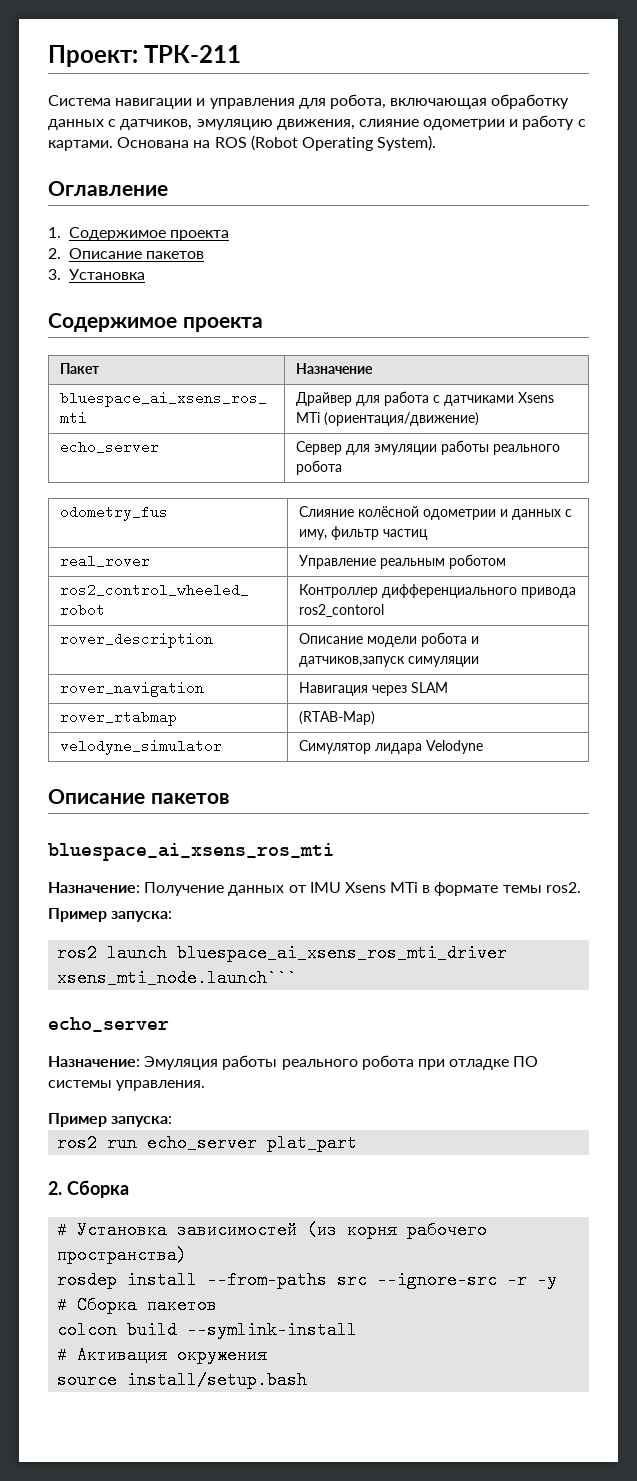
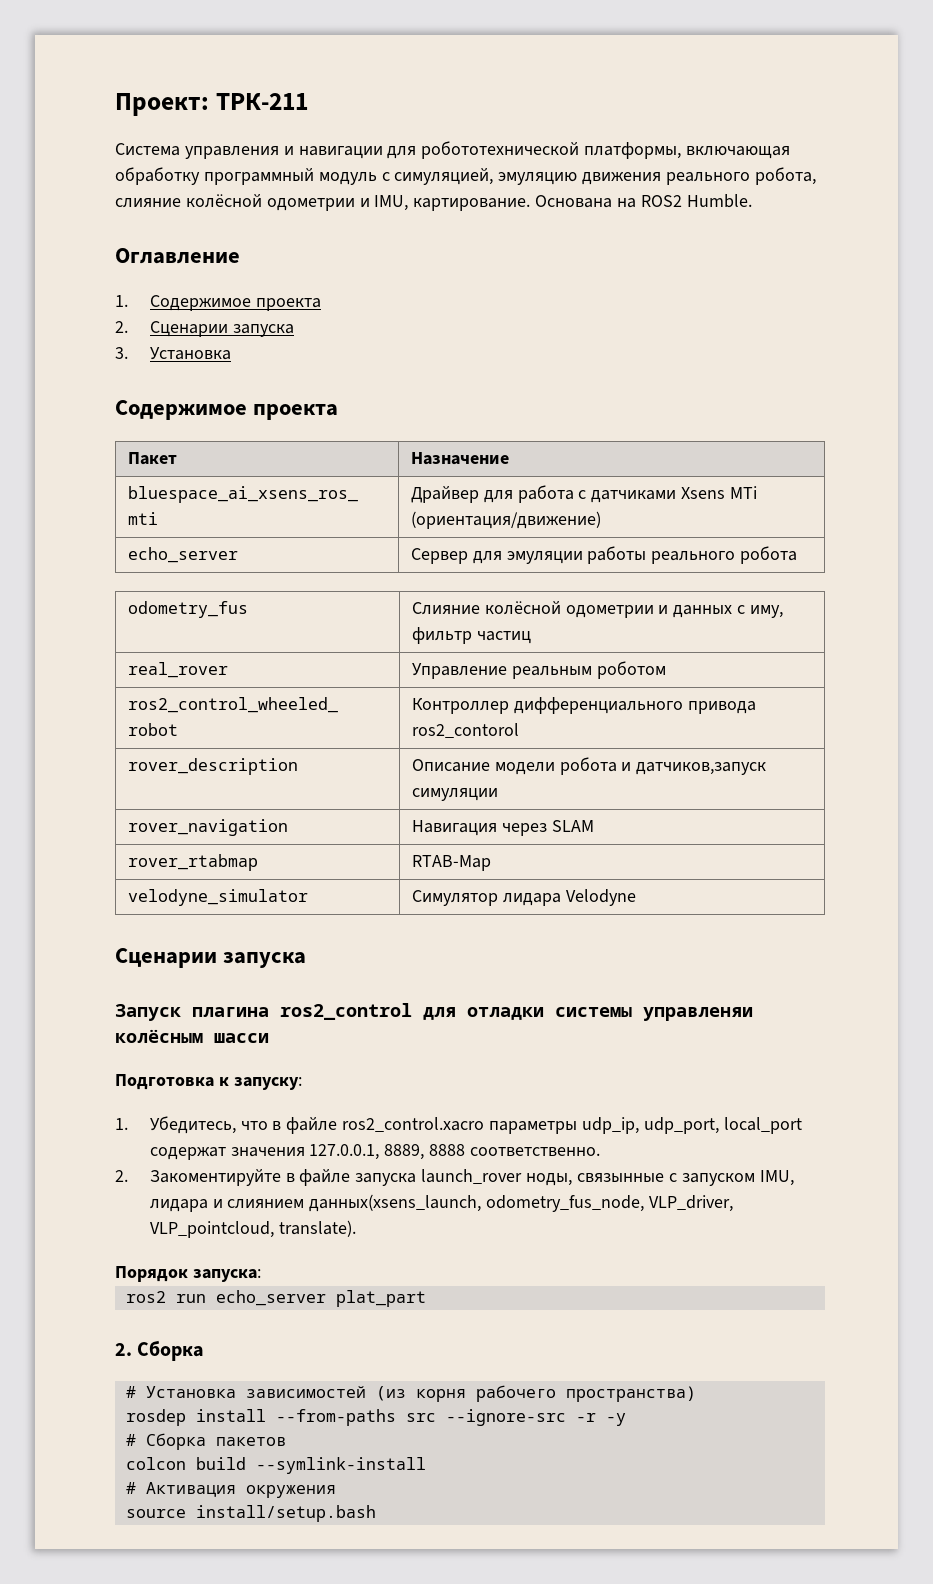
[115,94,570,109] [48,115,586,130] [48,135,437,151] навигации и управления для робота, включающая обработку данных с датчиков, эмуляцию движения, слияние одометрии и работу с картами. Основана на ROS (Robot Operating System). -> [184,141,791,159] [115,167,816,185] [115,194,752,211] управления и навигации для робототехнической платформы, включающая обработку программный модуль с симуляцией, эмуляцию движения реального робота, слияние колёсной одометрии и IMU, картирование. Основана на ROS2 Humble.
[68,248,204,259] Описание пакетов -> [149,321,294,337] Сценарии запуска
[298,711,375,725] (RTAB-Map) -> [411,855,491,871] RTAB-Map
[48,789,230,804] [48,843,334,861] [48,882,581,896] [48,908,173,922] [57,944,508,962] [57,969,298,987] [48,1017,169,1032] [48,1055,539,1070] [48,1080,206,1091] [48,1113,107,1127] Описание пакетов // bluespace_ai_xsens_ros_mti // Назначение: Получение данных от IMU Xsens MTi в формате темы ros2. // Пример запуска: // ros2 launch bluespace_ai_xsens_ros_mti_driver xsens_mti_node.launch``` // echo_server // Назначение: Эмуляция работы реального робота при отладке ПО системы управления. // Пример -> [115,948,307,968] [115,1003,753,1021] [115,1029,269,1043] [115,1074,302,1090] [115,1116,802,1134] [149,1144,601,1160] [115,1169,794,1186] [149,1194,734,1212] [149,1220,356,1238] [115,1266,188,1282] Сценарии запуска // Запуск плагина ros2_control для отладки системы управленяи колёсным шасси // Подготовка к запуску: // 1. Убедитесь, что в файле ros2_control.xacro параметры udp_ip, udp_port, local_port содержат значения 127.0.0.1, 8889, 8888 соответственно. // 2. Закоментируйте в файле запуска launch_rover ноды, связынные с запуском IMU, лидара и слиянием данных(xsens_launch, odometry_fus_node, VLP_driver, VLP_pointcloud, translate). // Порядок

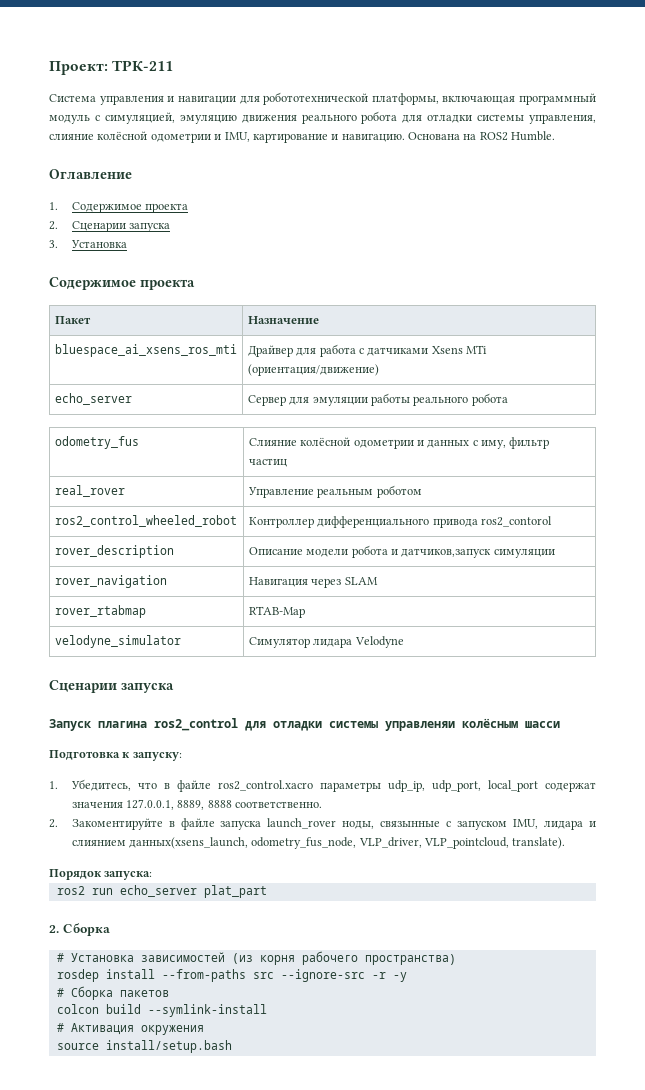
[115,167,200,185] обработку -> (516, 100) none
[754,167,816,185] робота, -> [361,111,596,124] робота для отладки системы управления,
[413,198,531,211] картирование. -> [252,133,405,143] картирование и навигацию.

